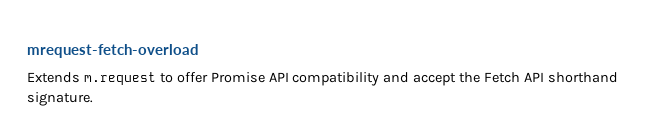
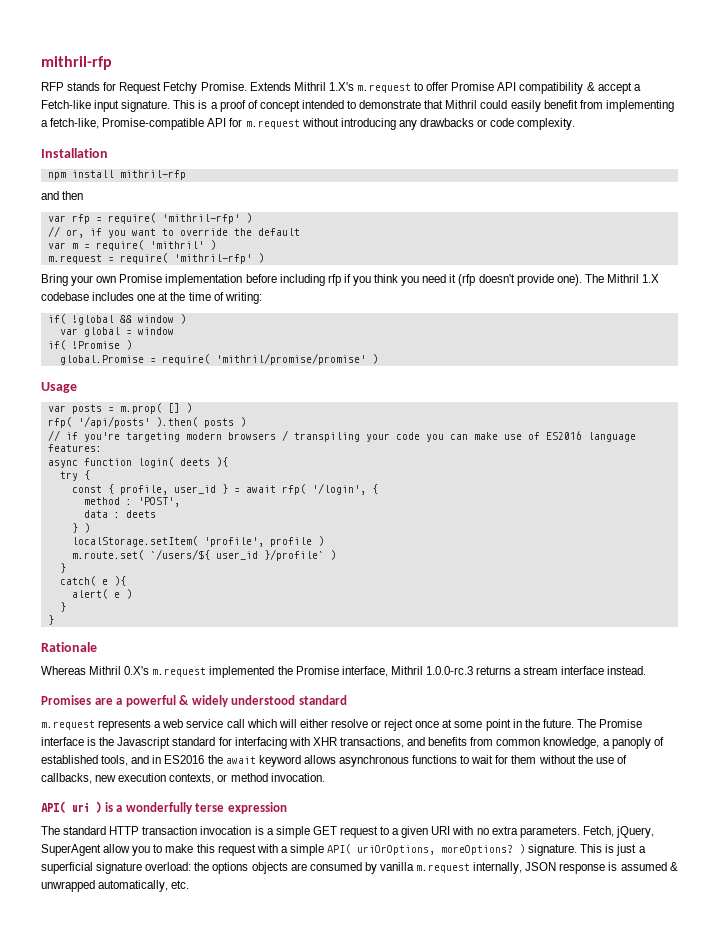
[27,44,199,58] [27,72,80,83] mrequest-fetch-overload // Extends -> [41,56,112,70] [41,82,354,94] mithril-rfp // RFP stands for Request Fetchy Promise. Extends Mithril 1.X's
[383,72,618,86] [27,92,93,106] and accept the Fetch API shorthand signature. -> [586,82,641,94] [41,100,674,112] [41,118,576,130] [41,148,108,158] [47,170,186,180] [41,191,84,200] [47,213,252,224] [47,226,300,238] [47,240,216,251] [47,253,264,264] [41,274,660,286] [41,292,262,304] [47,314,186,325] [59,327,174,337] [47,340,132,350] [59,353,378,365] [41,382,77,393] [47,403,192,414] [47,416,246,428] [47,430,636,442] [47,444,102,452] [47,457,228,468] [59,470,90,481] [71,483,378,495] [83,497,180,507] [83,510,156,518] [71,523,90,533] [71,536,324,547] [71,549,336,561] [59,563,66,573] [59,576,126,586] [71,589,132,599] [59,602,66,612] [47,615,54,625] [41,642,97,652] [41,666,647,678] [41,695,347,707] [41,719,643,731] [41,737,664,749] [41,755,627,767] [41,773,325,784] [41,801,287,814] [41,826,654,838] [41,844,646,856] [41,862,678,874] [41,880,190,892] & accept a Fetch-like input signature. This is a proof of concept intended to demonstrate that Mithril could easily benefit from implementing a fetch-like, Promise-compatible API for m.request without introducing any drawbacks or code complexity. // Installation // npm install mithril-rfp // and then // var rfp = require( 'mithril-rfp' ) // // or, if you want to override the default // var m = require( 'mithril' ) // m.request = require( 'mithril-rfp' ) // Bring your own Promise implementation before including rfp if you think you need it (rfp doesn't provide one). The Mithril 1.X codebase includes one at the time of writing: // if( !global && window ) // var global = window // if( !Promise ) // global.Promise = require( 'mithril/promise/promise' ) // Usage // var posts = m.prop( [] ) // rfp( '/api/posts' ).then( posts ) // // if you're targeting modern browsers / transpiling your code you can make use of ES2016 language features: // async function login( deets ){ // try { // const { profile, user_id } = await rfp( '/login', { // method : 'POST', // data : deets // } ) // localStorage.setItem( 'profile', profile ) // m.route.set( `/users/${ user_id }/profile` ) // } // catch( e ){ // alert( e ) // } // } // Rationale // Whereas Mithril 0.X's m.request implemented the Promise interface, Mithril 1.0.0-rc.3 returns a stream interface instead. // Promises are a powerful & widely understood standard // m.request represents a web service call which will either resolve or reject once at some point in the future. The Promise interface is the Javascript standard for interfacing with XHR transactions, and benefits from common knowledge, a panoply of established tools, and in ES2016 the await keyword allows asynchronous functions to wait for them without the use of callbacks, new execution contexts, or method invocation. // API( uri ) is a wonderfully terse expression // The standard HTTP transaction invocation is a simple GET request to a given URI with no extra parameters. Fetch, jQuery, SuperAgent allow you to make this request with a simple API( uriOrOptions, moreOptions? ) signature. This is just a superficial signature overload: the options objects are consumed by vanilla m.request internally, JSON response is assumed & unwrapped automatically, etc.

